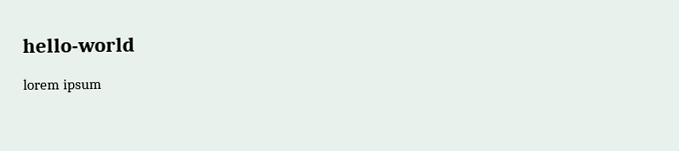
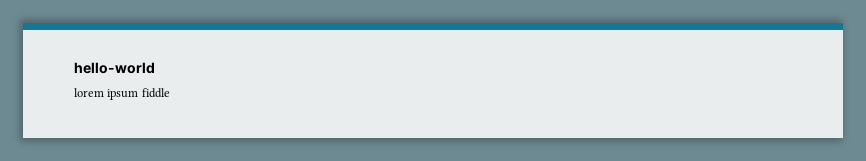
(102, 85) none -> [141,88,170,98] fiddle

